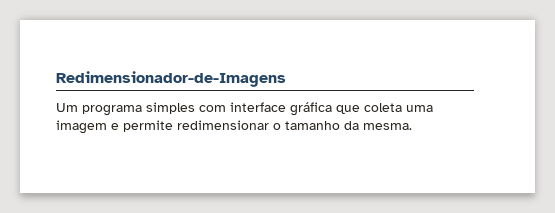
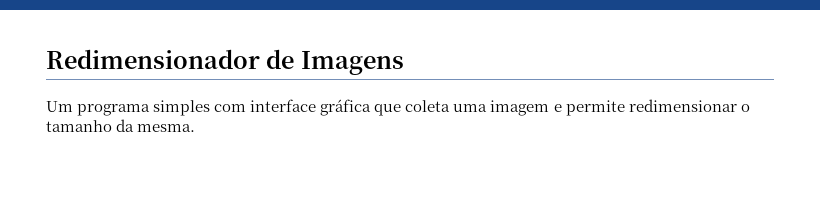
[56,71,286,87] Redimensionador-de-Imagens -> [46,49,404,75] Redimensionador de Imagens

